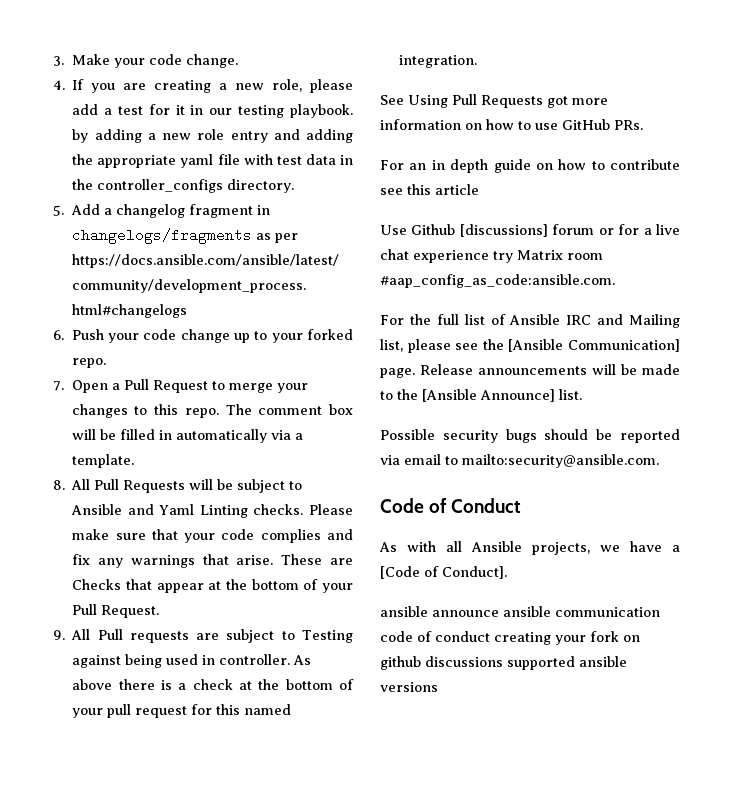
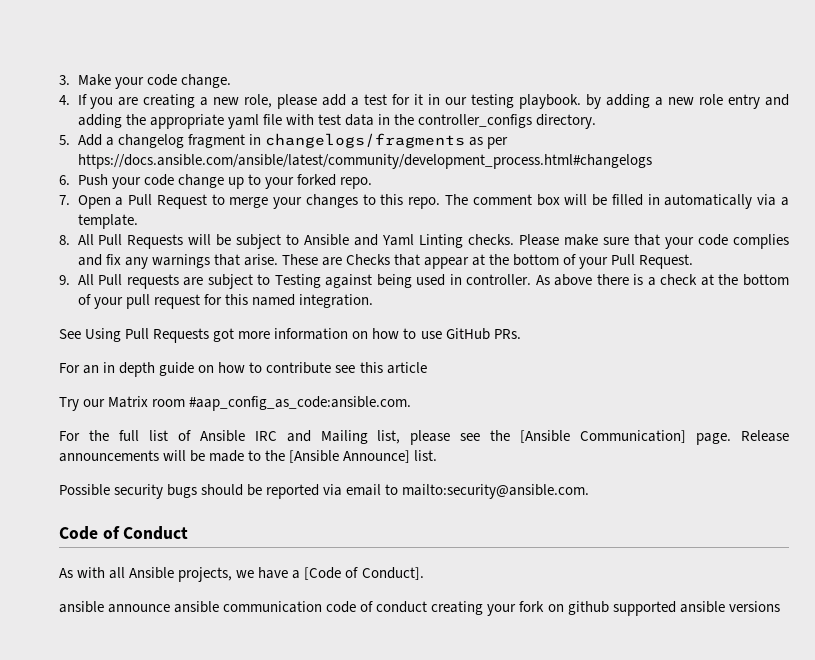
[380,224,680,237] [380,249,513,263] Use Github [discussions] forum or for a live chat experience try -> [59,397,106,411] Try our
[425,656,503,667] discussions -> (609, 608) none

